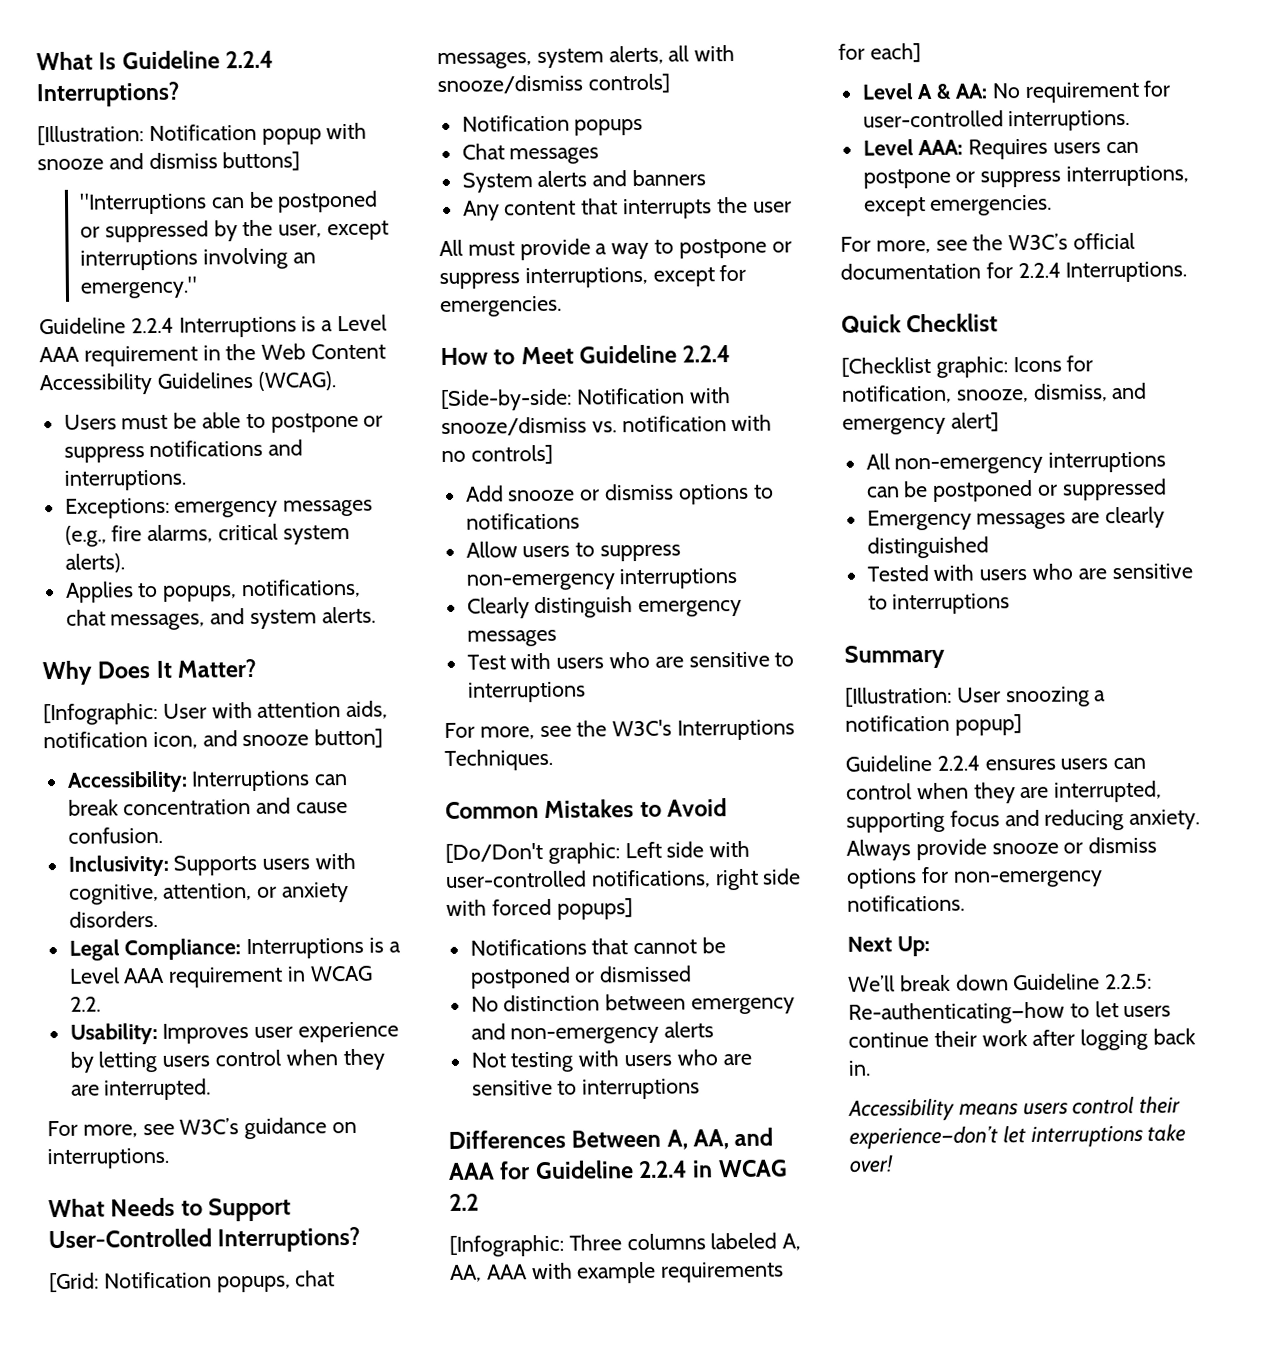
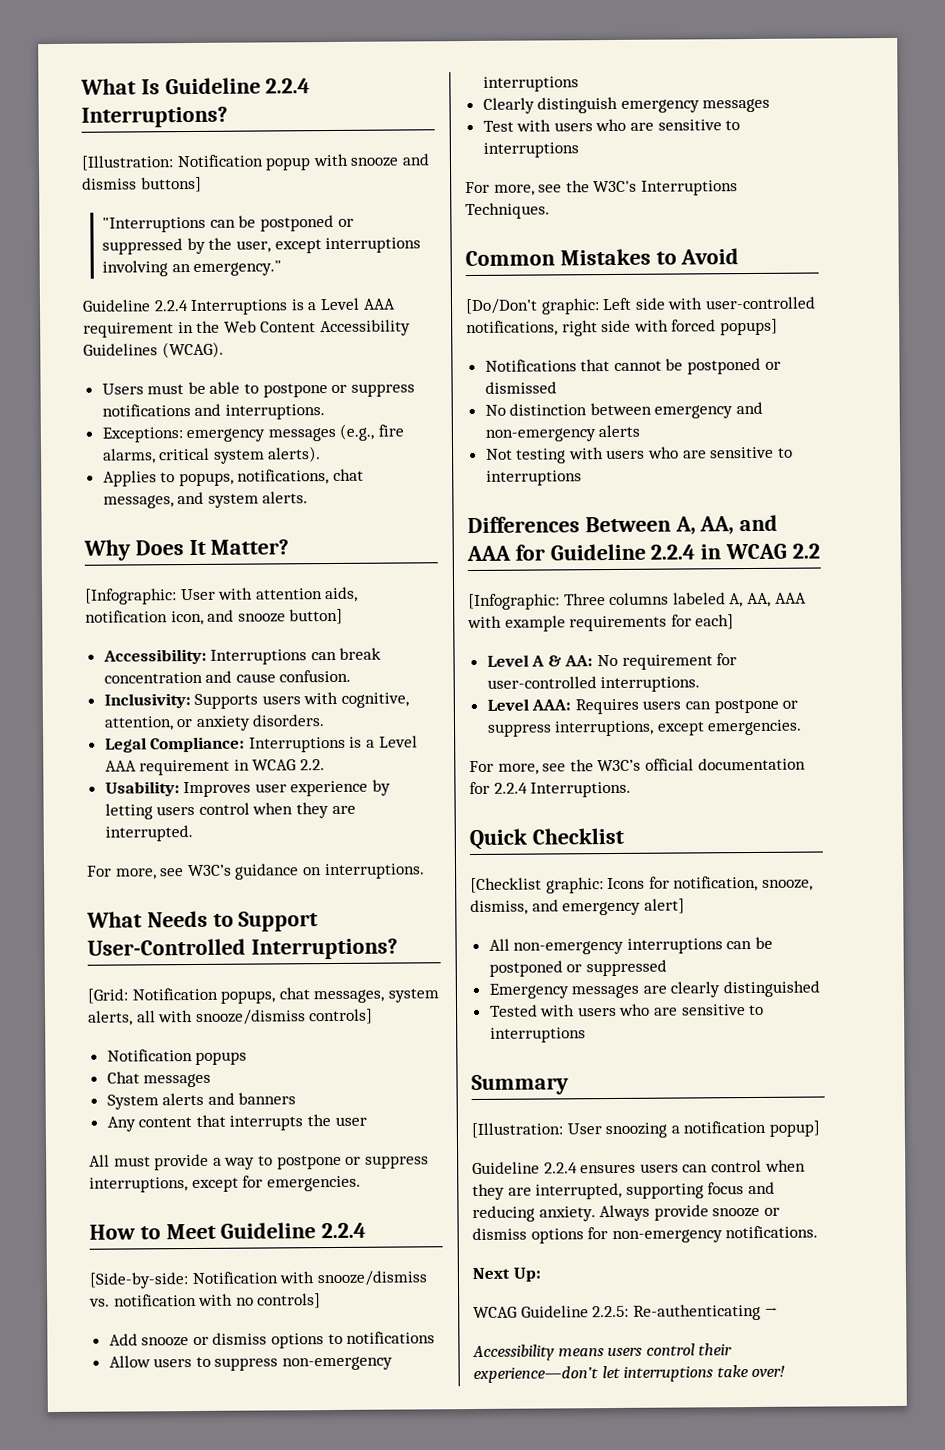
[848,973,1153,992] [848,1001,1172,1025] [848,1028,1197,1051] [848,1060,871,1076] We’ll break down Guideline 2.2.5: Re-authenticating—how to let users continue their work after logging back in. -> [473,1303,779,1321] WCAG Guideline 2.2.5: Re-authenticating →

